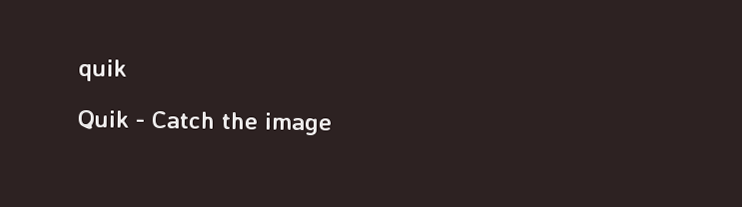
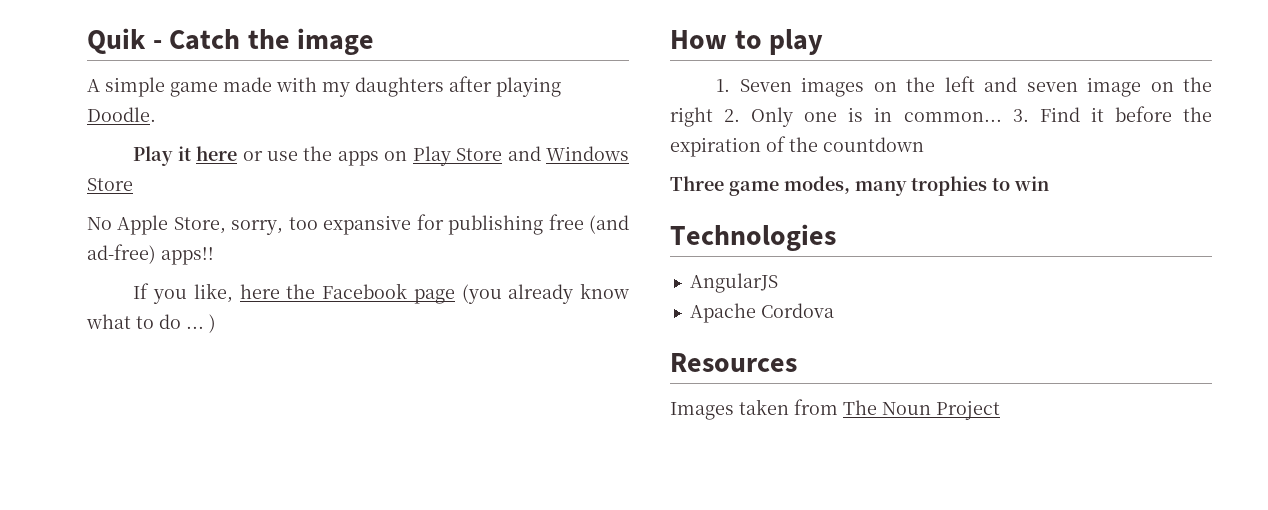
[78,59,127,82] quik // -> (87, 41) none
(332, 124) none -> [87,76,561,97] [87,107,156,122] [133,146,629,166] [87,178,133,191] [87,214,630,235] [87,244,214,265] [133,283,629,304] [86,314,216,333] [670,29,824,55] [716,76,1212,97] [670,106,1212,127] [670,136,924,157] [670,176,1049,196] [670,224,836,251] [689,273,778,293] [689,303,834,323] [670,353,797,372] [670,399,1000,420] // A simple game made with my daughters after playing Doodle. // Play it here or use the apps on Play Store and Windows Store // No Apple Store, sorry, too expansive for publishing free (and ad-free) apps!! // If you like, here the Facebook page (you already know what to do ... ) // How to play // 1. Seven images on the left and seven image on the right 2. Only one is in common... 3. Find it before the expiration of the countdown // Three game modes, many trophies to win // Technologies // AngularJS // Apache Cordova // Resources // Images taken from The Noun Project

